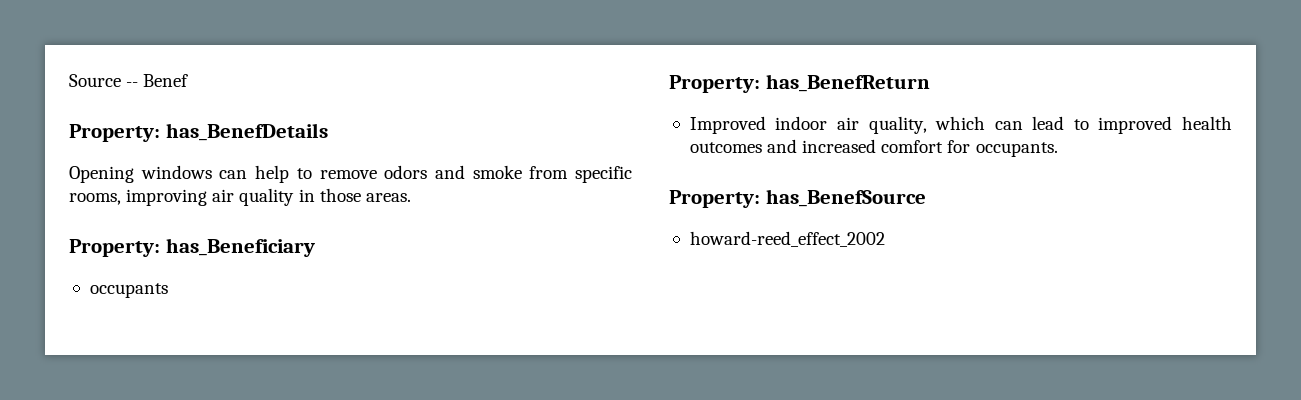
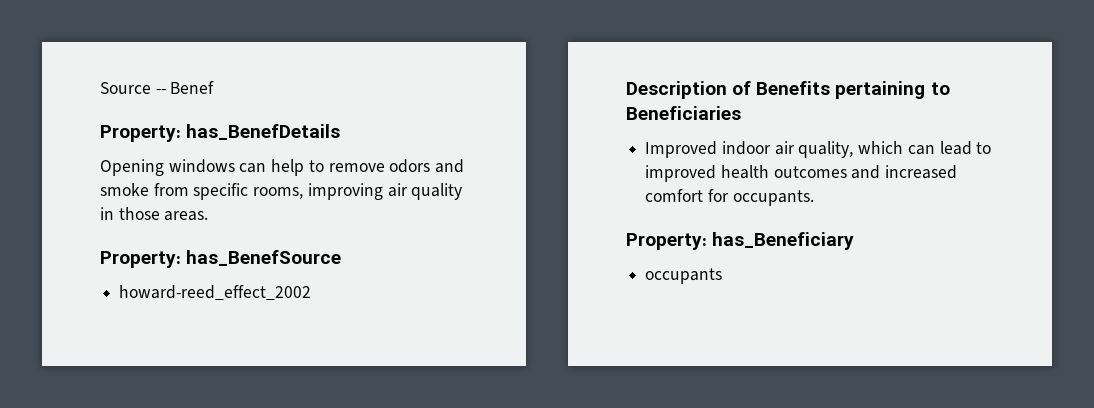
[165,238,315,257] [89,283,168,298] [669,74,930,93] has_Beneficiary // occupants // Property: has_BenefReturn -> [186,250,342,266] [119,285,312,300] [626,81,950,99] [626,106,741,120] has_BenefSource // howard-reed_effect_2002 // Description of Benefits pertaining to Beneficiaries
[765,189,926,207] [689,231,885,247] has_BenefSource // howard-reed_effect_2002 -> [712,232,855,250] [645,268,723,284] has_Beneficiary // occupants

